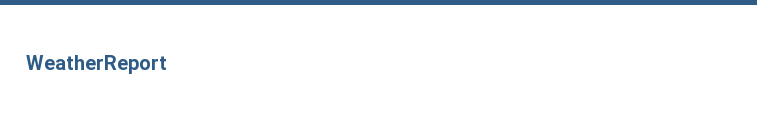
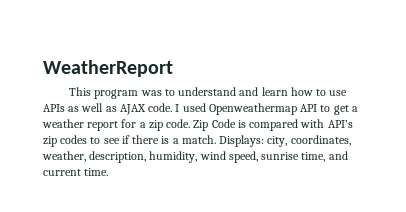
(167, 64) none -> [69,87,348,99] [43,103,358,115] [42,119,353,131] [43,135,351,147] [42,151,348,163] [43,168,109,176] // This program was to understand and learn how to use APIs as well as AJAX code. I used Openweathermap API to get a weather report for a zip code. Zip Code is compared with API’s zip codes to see if there is a match. Displays: city, coordinates, weather, description, humidity, wind speed, sunrise time, and current time.

